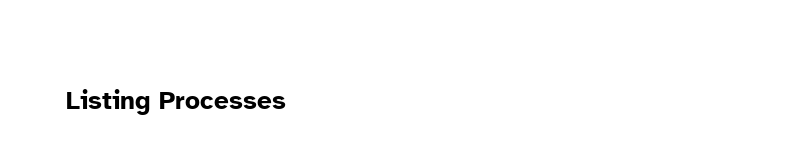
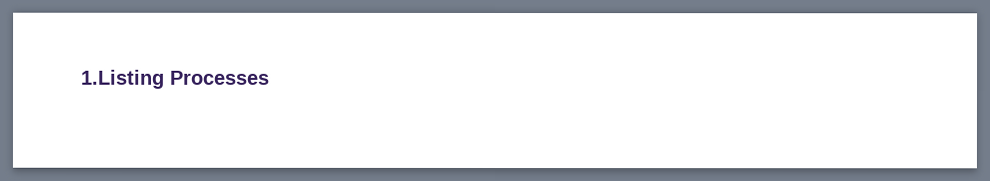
[66,89,151,115] Listing -> [81,69,165,89] 1.Listing

